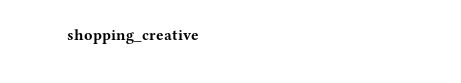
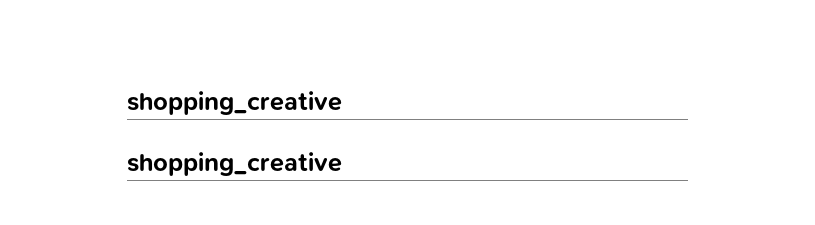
[67,29,199,44] shopping_creative -> [127,91,342,115] [127,152,342,176] shopping_creative // shopping_creative

